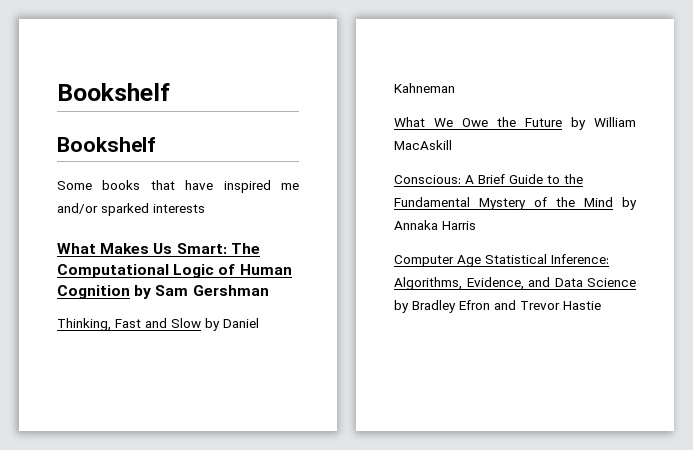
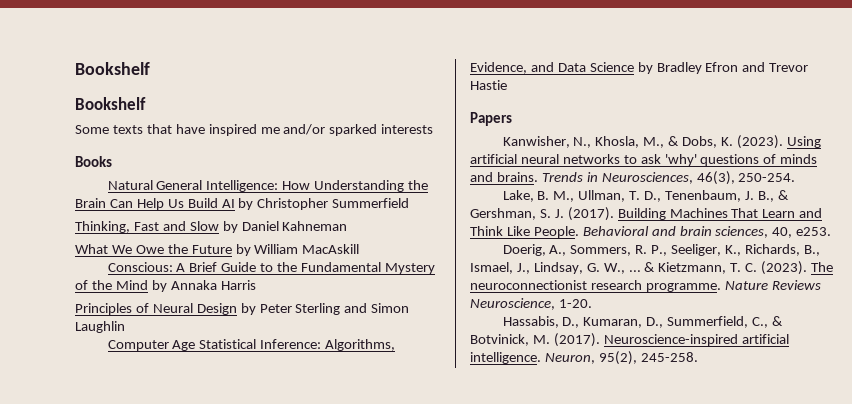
[102,180,141,190] books -> [112,125,143,134] texts
[57,243,260,254] [57,264,292,278] [57,285,269,299] What Makes Us Smart: The Computational Logic of Human Cognition by Sam Gershman -> [75,156,112,167] [107,180,429,192] [75,198,410,210] Books // Natural General Intelligence: How Understanding the Brain Can Help Us Build AI by Christopher Summerfield
(476, 225) none -> [75,303,410,315] [75,321,125,333] // Principles of Neural Design by Peter Sterling and Simon Laughlin
(601, 305) none -> [470,112,512,126] [502,135,821,149] [470,154,818,166] [470,171,796,185] [502,190,789,202] [470,207,823,221] [470,226,832,238] [502,244,820,256] [470,261,834,275] [470,280,821,292] [470,298,592,310] [502,316,784,328] [470,333,789,347] [470,351,698,365] // Papers // Kanwisher, N., Khosla, M., & Dobs, K. (2023). Using artificial neural networks to ask 'why' questions of minds and brains. Trends in Neurosciences, 46(3), 250-254. // Lake, B. M., Ullman, T. D., Tenenbaum, J. B., & Gershman, S. J. (2017). Building Machines That Learn and Think Like People. Behavioral and brain sciences, 40, e253. // Doerig, A., Sommers, R. P., Seeliger, K., Richards, B., Ismael, J., Lindsay, G. W., ... & Kietzmann, T. C. (2023). The neuroconnectionist research programme. Nature Reviews Neuroscience, 1-20. // Hassabis, D., Kumaran, D., Summerfield, C., & Botvinick, M. (2017). Neuroscience-inspired artificial intelligence. Neuron, 95(2), 245-258.

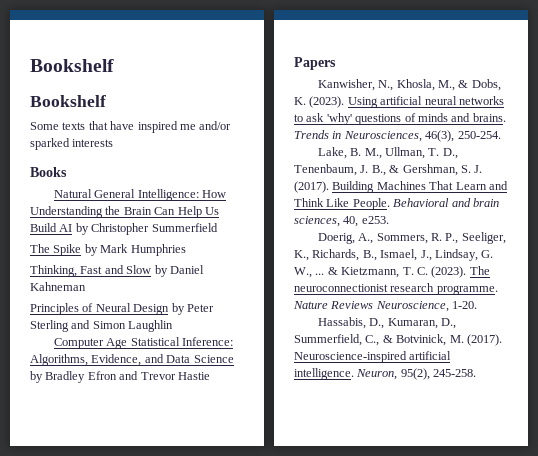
(410, 203) none -> [30,244,186,256] // The Spike by Mark Humphries
[75,244,360,256] [107,262,435,274] [75,280,256,292] // What We Owe the Future by William MacAskill // Conscious: A Brief Guide to the Fundamental Mystery of the Mind by Annaka Harris -> (86, 286) none

